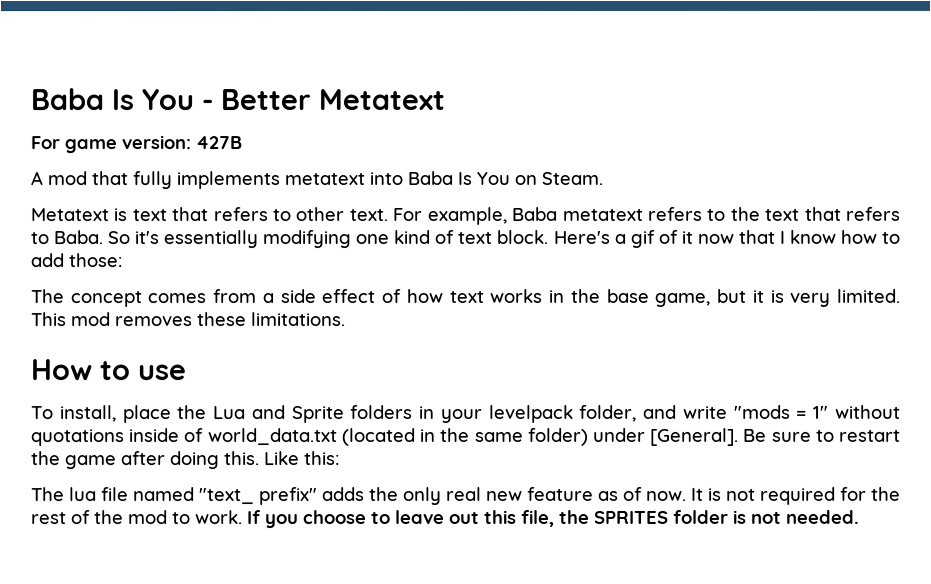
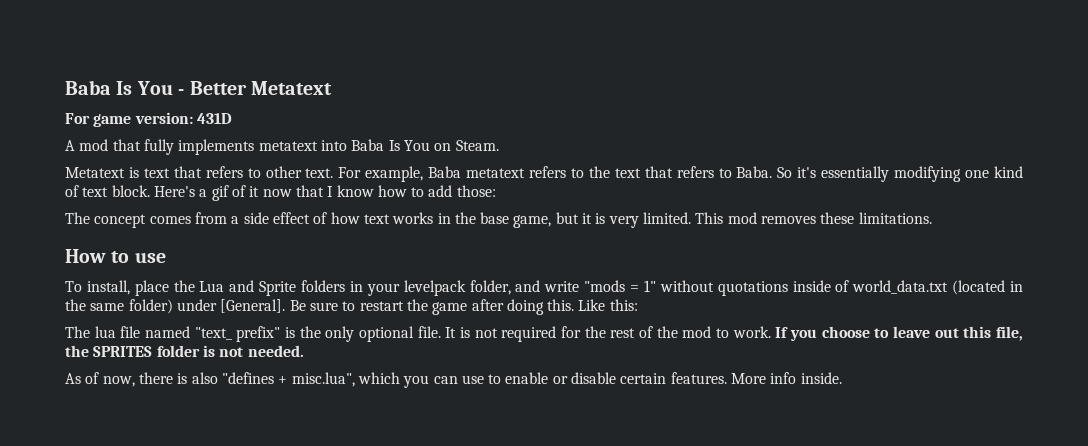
[195,136,242,150] 427B -> [196,113,232,124] 431D
[322,487,365,502] adds -> [285,327,295,338] is
[446,486,687,502] real new feature as of now. -> [359,326,441,342] optional file.
(860, 516) none -> [65,372,842,388] // As of now, there is also "defines + misc.lua", which you can use to enable or disable certain features. More info inside.

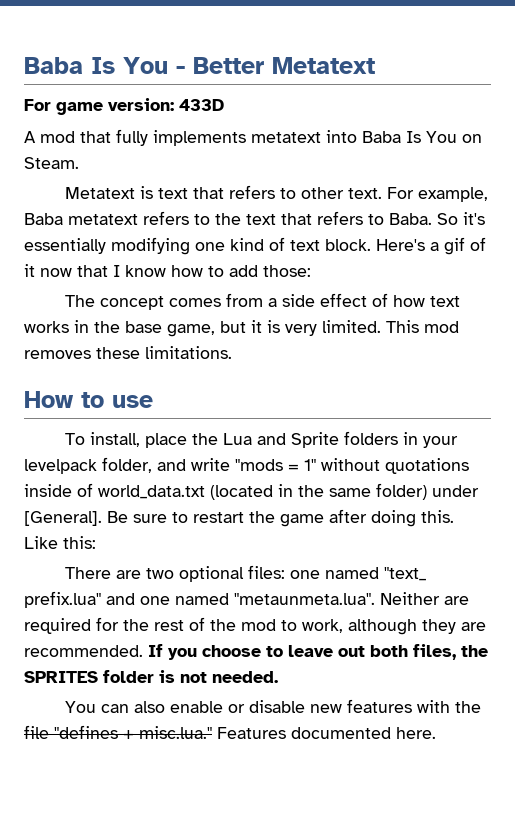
[196,113,232,124] 431D -> [179,99,224,111] 433D
[65,326,498,342] The lua file named "text_ prefix" is the only optional file. It is not -> [65,565,427,582] [24,591,469,608] There are two optional files: one named "text_ prefix.lua" and one named "metaunmeta.lua". Neither are
[732,326,771,338] work. -> [302,619,486,635] [24,645,143,657] work, although they are recommended.
[963,326,1023,341] this file, -> [370,644,456,660] both files,
[65,372,842,388] As of now, there is also "defines + misc.lua", which you can use to enable or disable certain features. More info inside. -> [65,699,482,713] [24,725,436,739] You can also enable or disable new features with the file "defines + misc.lua." Features documented here.

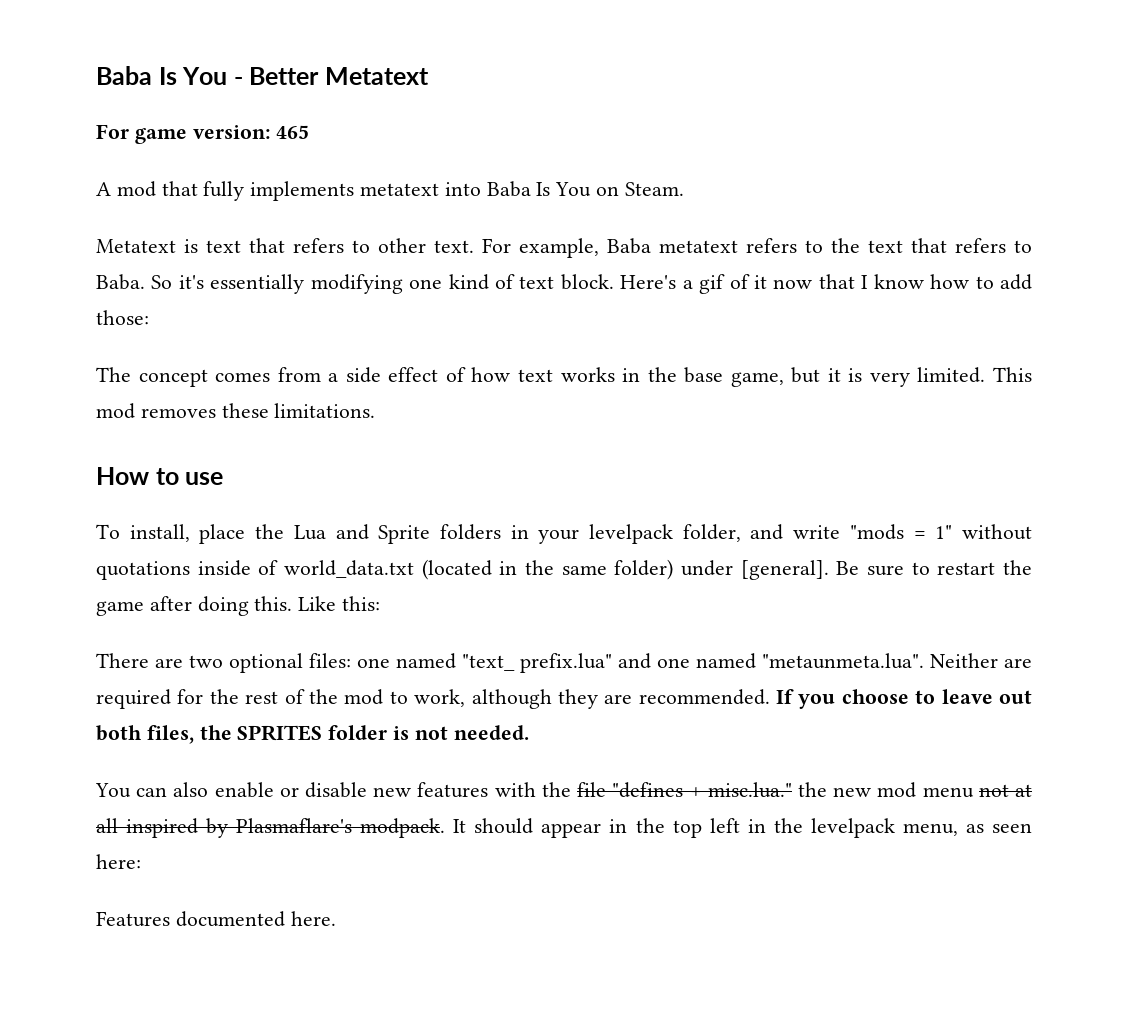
[179,99,224,111] 433D -> [276,125,310,139] 465
[24,511,102,526] [General]. -> [740,560,829,580] [general].
(212, 732) none -> [797,782,1032,798] [96,818,1032,838] [96,854,141,869] the new mod menu not at all inspired by Plasmaflare's modpack. It should appear in the top left in the levelpack menu, as seen here: //

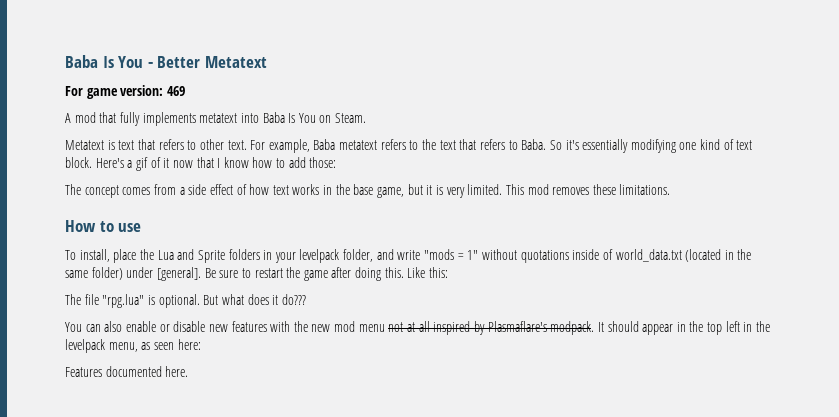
[276,125,310,139] 465 -> [166,86,185,96] 469
[96,653,1032,673] [96,689,1033,709] [96,725,529,744] There are two optional files: one named "text_ prefix.lua" and one named "metaunmeta.lua". Neither are required for the rest of the mod to work, although they are recommended. If you choose to leave out both files, the SPRITES folder is not needed. -> [65,294,306,308] The file "rpg.lua" is optional. But what does it do???
[577,782,827,798] file "defines + misc.lua." the -> (308, 326) none

